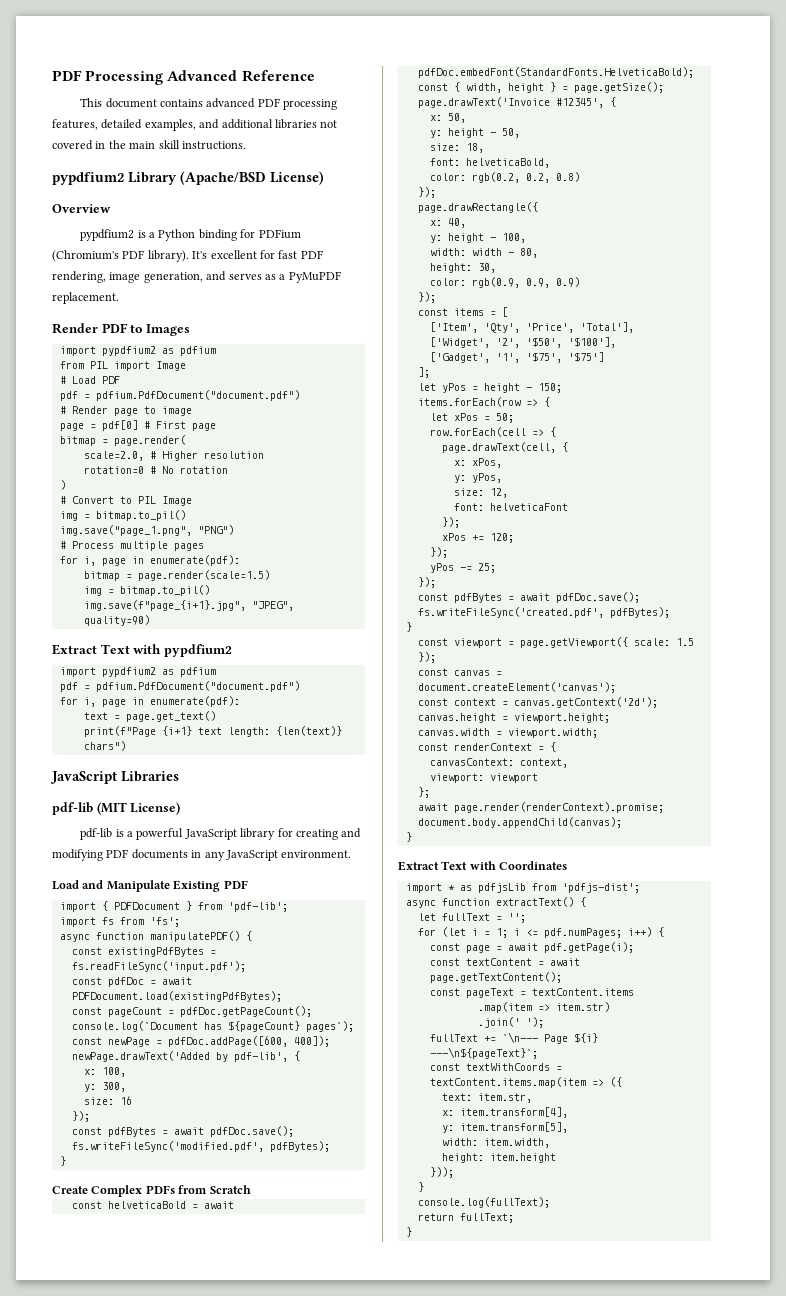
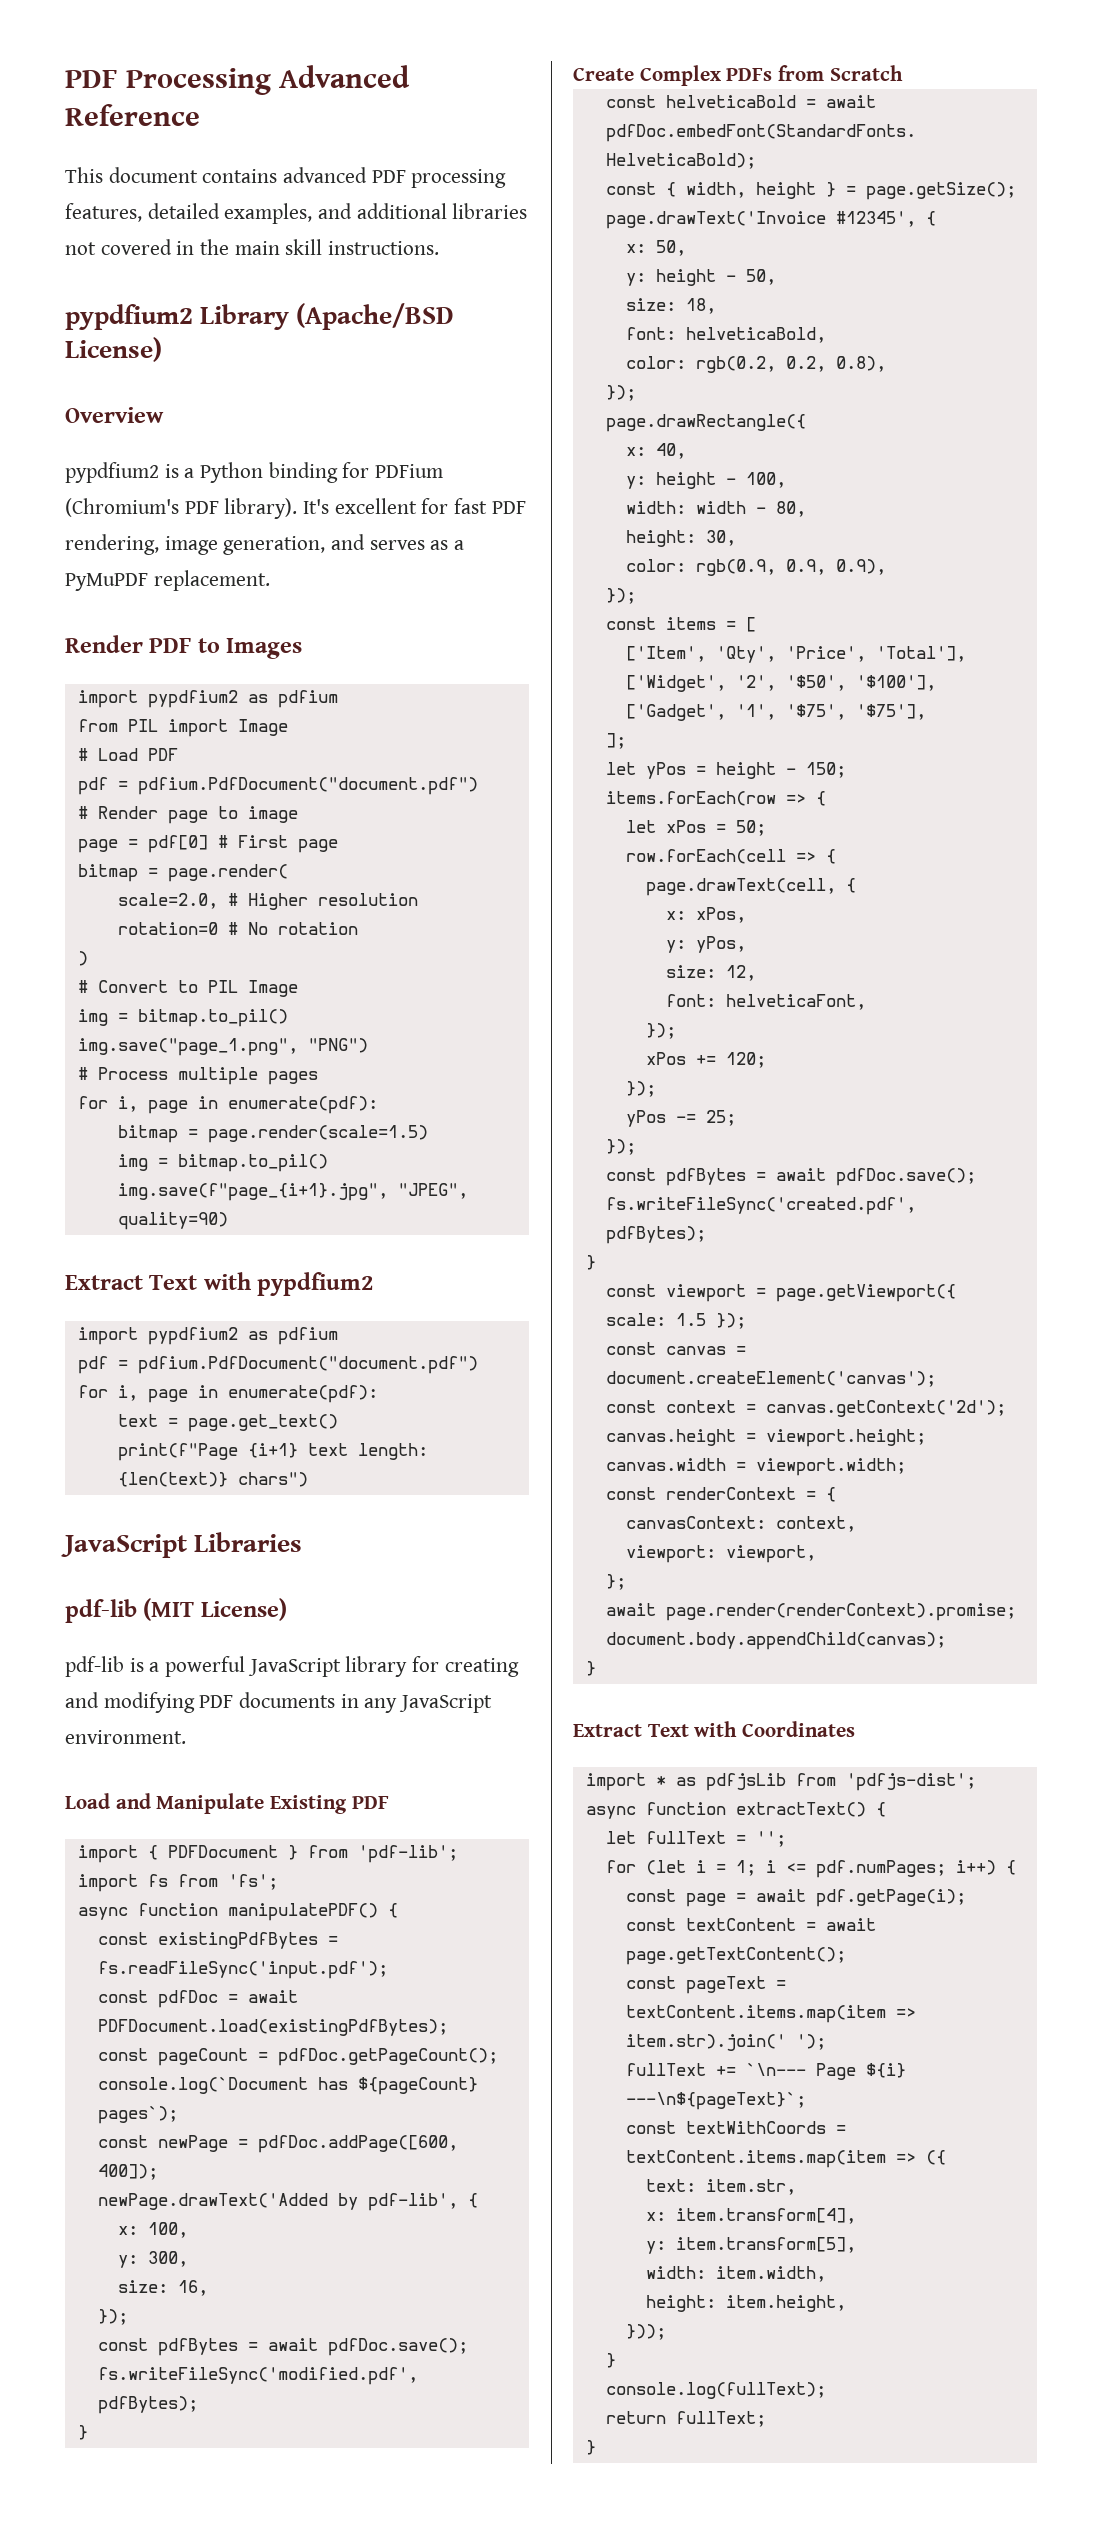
[119,1096,132,1105] 16 -> [177,2280,208,2296] 16,
[555,172,580,182] 0.8) -> [835,356,886,372] 0.8),
[555,277,580,287] 0.9) -> [835,559,886,575] 0.9),
[567,352,604,362] '$75'] -> [855,704,926,720] '$75'],
[489,503,568,511] helveticaFont -> [725,994,866,1010] helveticaFont,
[489,773,538,783] viewport -> [725,1545,816,1563] viewport,
[531,988,634,996] [477,1002,610,1013] [477,1017,520,1028] textContent.items // .map(item => item.str) // .join(' -> [625,2005,916,2023] [625,2034,786,2051] textContent.items.map(item => item.str).join('
[489,1153,556,1163] item.height -> [725,2295,846,2312] item.height,

